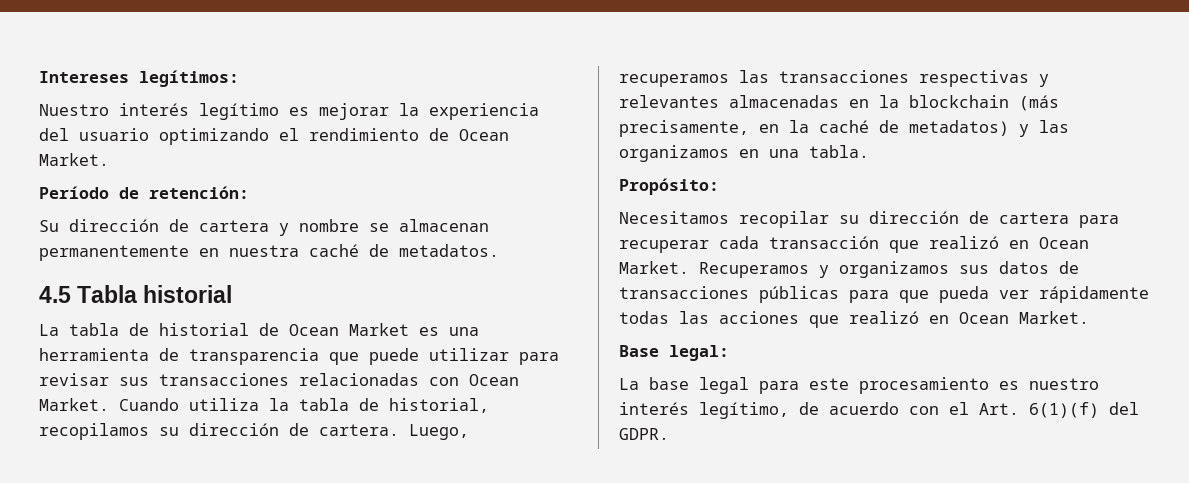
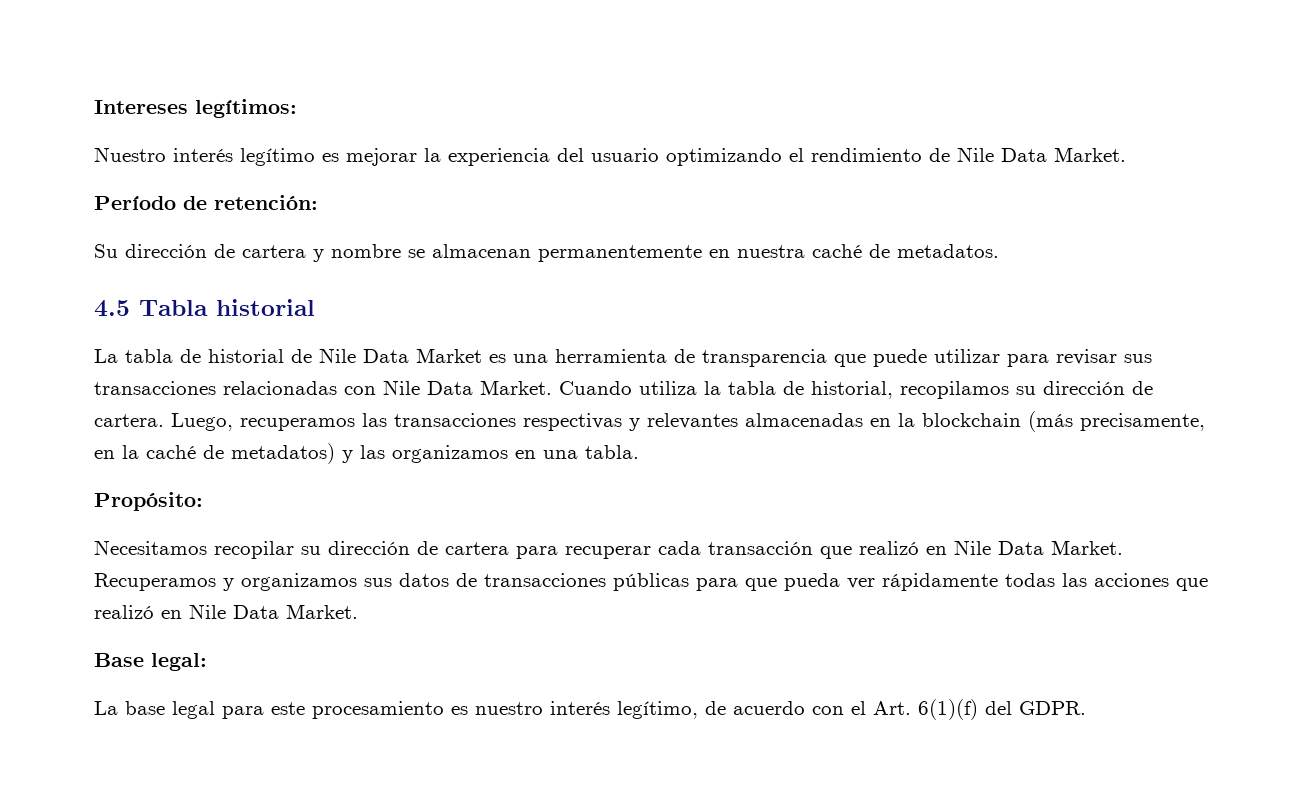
[459,129,509,141] Ocean -> [957,147,1047,162] Nile Data
[289,324,339,336] Ocean -> [319,348,409,363] Nile Data
[469,374,519,386] Ocean -> [383,380,473,395] Nile Data
[1039,237,1089,249] Ocean -> [954,540,1044,555] Nile Data
[959,312,1009,324] Ocean -> [189,604,279,619] Nile Data

